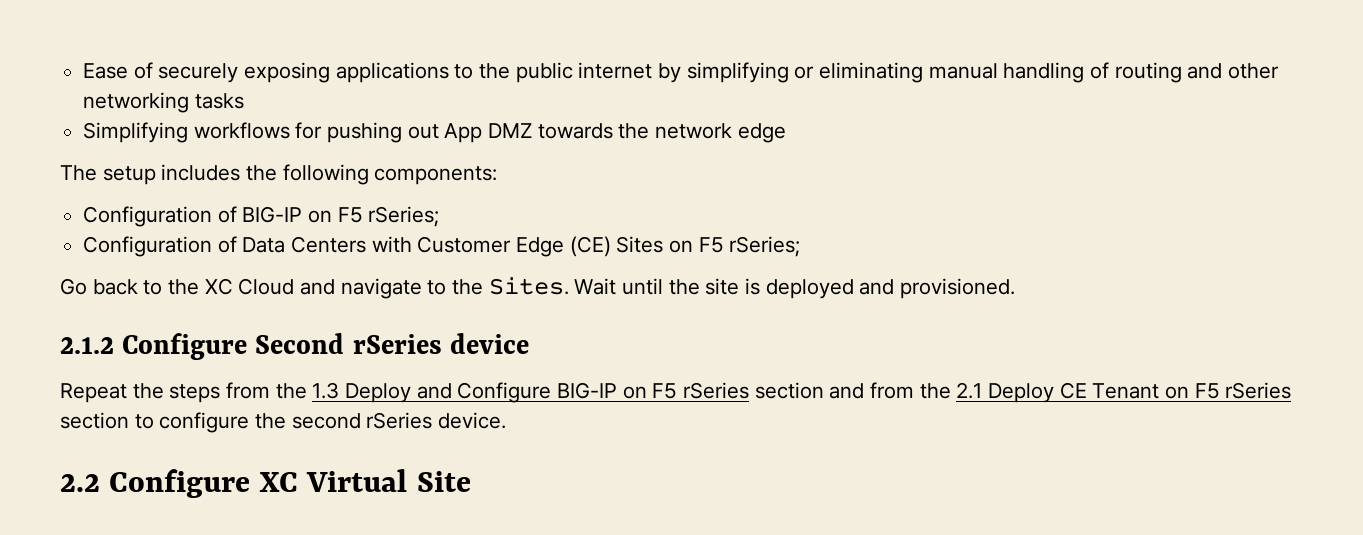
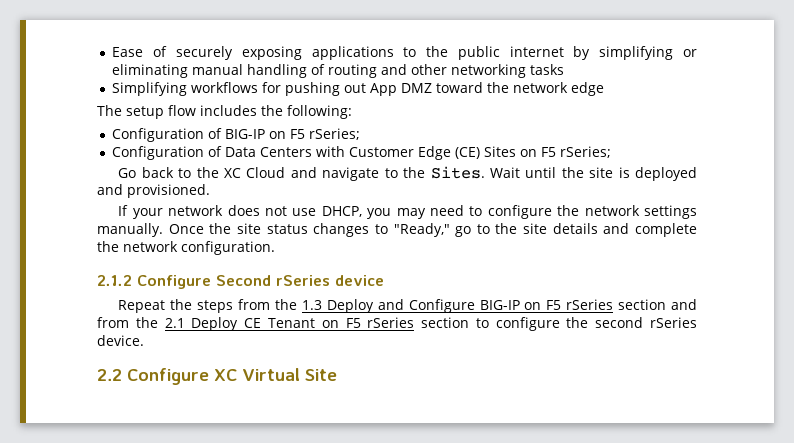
[537,123,613,139] towards -> [436,82,484,93] toward
(156, 175) none -> [168,105,196,116] flow
[282,164,498,185] following components: -> [287,105,352,119] following:
(1016, 288) none -> [118,205,698,219] [97,223,698,237] [97,241,275,255] // If your network does not use DHCP, you may need to configure the network settings manually. Once the site status changes to "Ready," go to the site details and complete the network configuration.

